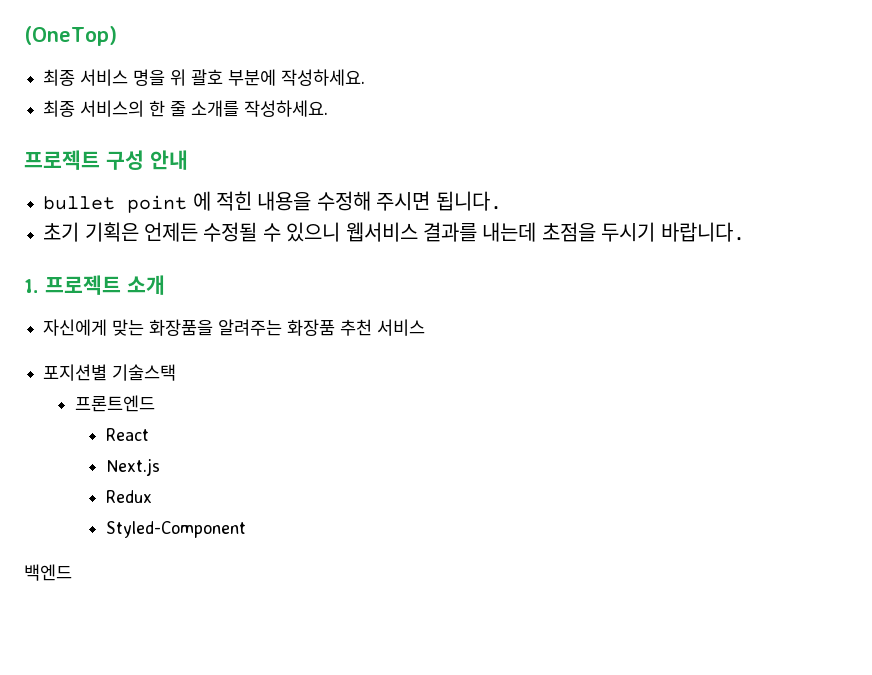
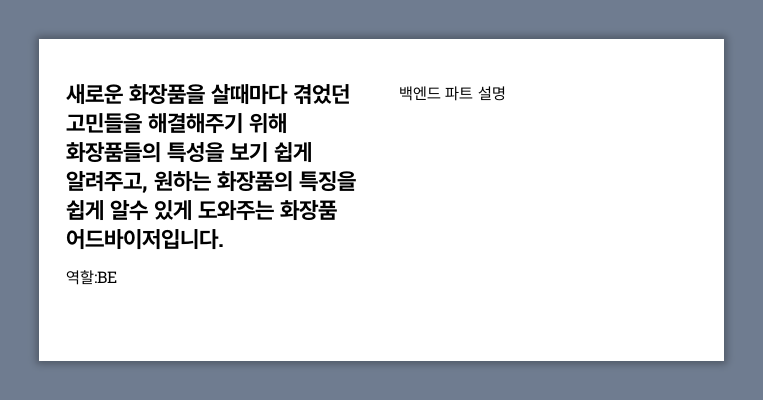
[24,26,117,46] [43,69,366,86] [43,100,329,117] [24,150,188,170] [43,191,502,213] [43,222,745,242] [24,275,165,295] [43,319,426,336] [43,364,177,381] [74,395,155,412] [105,428,149,441] [105,458,160,476] [105,490,152,503] [105,521,246,538] (OneTop) // 최종 서비스 명을 위 괄호 부분에 작성하세요. // 최종 서비스의 한 줄 소개를 작성하세요. // 프로젝트 구성 안내 // bullet point 에 적힌 내용을 수정해 주시면 됩니다. // 초기 기획은 언제든 수정될 수 있으니 웹서비스 결과를 내는데 초점을 두시기 바랍니다. // 1. 프로젝트 소개 // 자신에게 맞는 화장품을 알려주는 화장품 추천 서비스 // 포지션별 기술스택 // 프론트엔드 // React // Next.js // Redux // Styled-Component -> [66,84,351,105] [66,113,288,134] [66,142,313,163] [66,171,357,193] [66,200,338,221] [66,229,224,250] [66,270,117,285] 새로운 화장품을 살때마다 겪었던 고민들을 해결해주기 위해 화장품들의 특성을 보기 쉽게 알려주고, 원하는 화장품의 특징을 쉽게 알수 있게 도와주는 화장품 어드바이저입니다. // 역할:BE
(72, 572) none -> [445,86,506,101] 파트 설명

